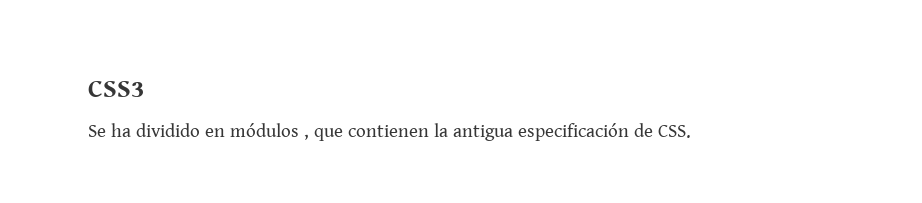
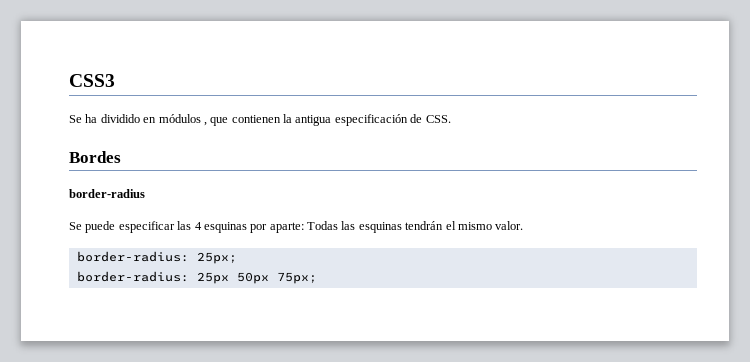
(691, 131) none -> [69,151,121,163] [69,189,145,198] [69,221,524,233] [76,251,237,264] [76,271,317,284] // Bordes // border-radius // Se puede especificar las 4 esquinas por aparte: Todas las esquinas tendrán el mismo valor. // border-radius: 25px; // border-radius: 25px 50px 75px;

